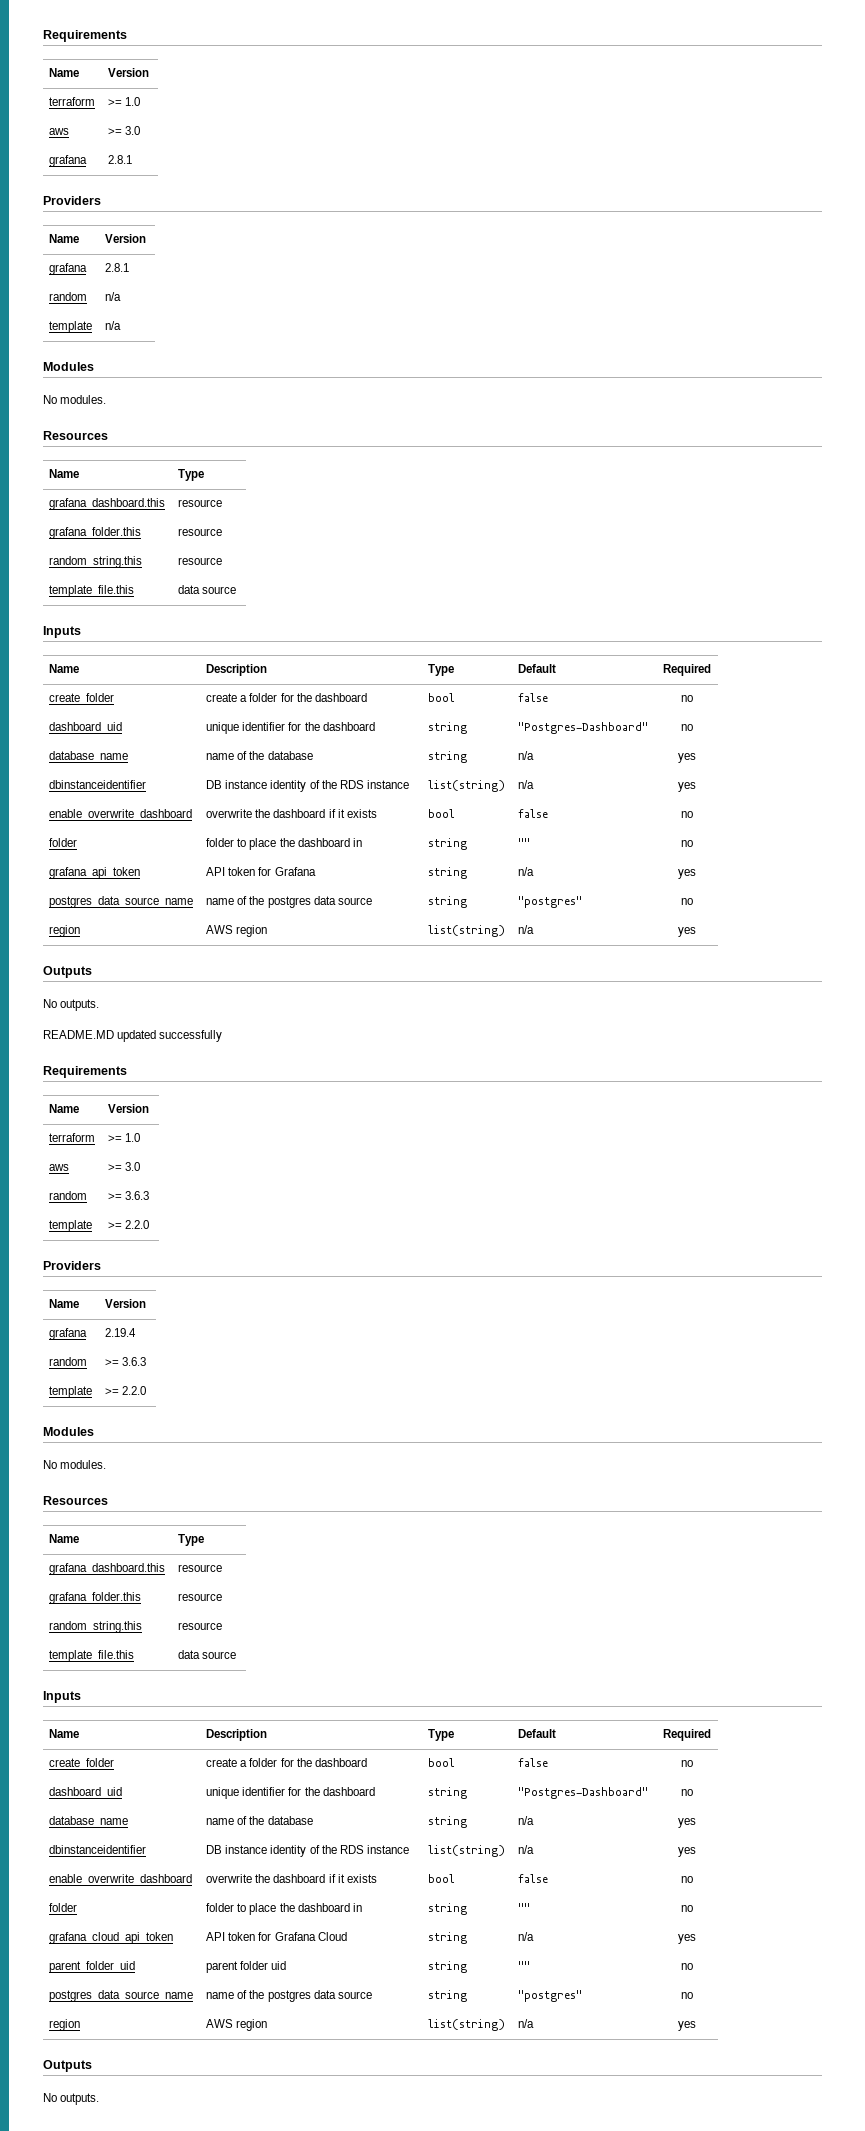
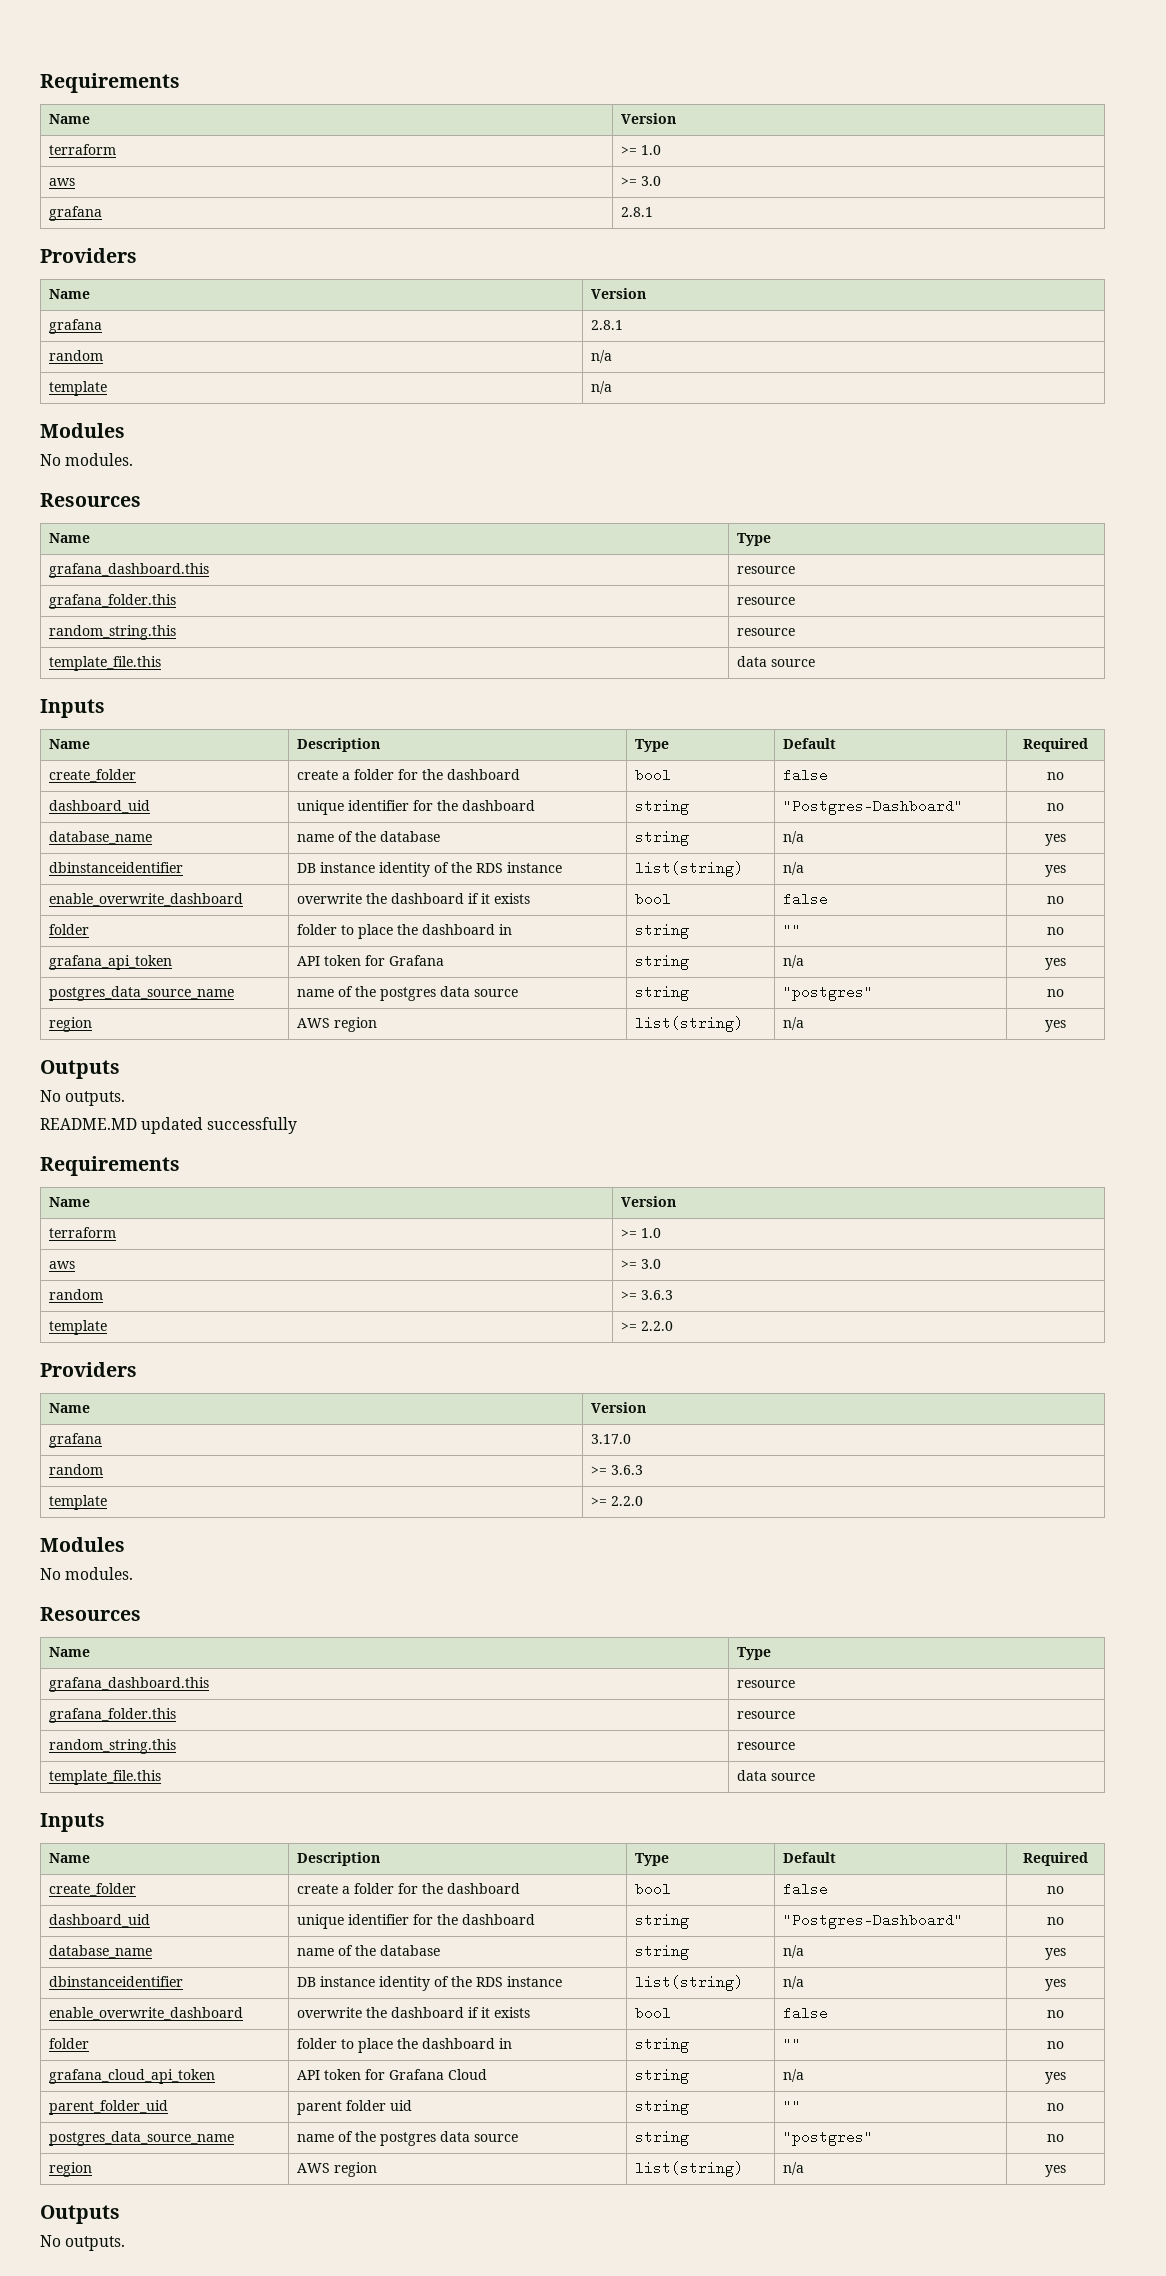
[105,1328,137,1337] 2.19.4 -> [590,1434,631,1444] 3.17.0

